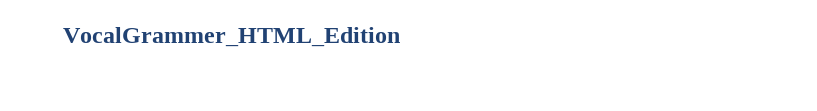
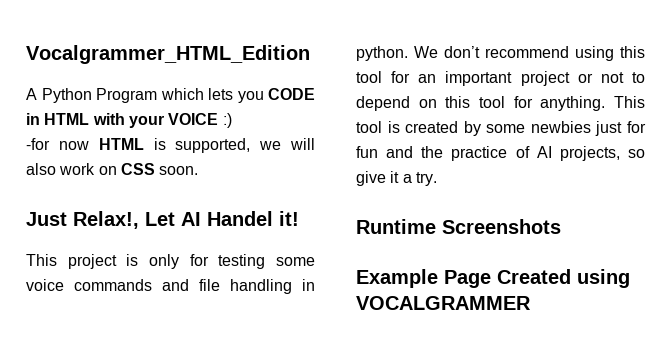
[63,27,400,47] VocalGrammer_HTML_Edition -> [26,45,310,64] [26,88,315,103] [26,113,232,128] [26,138,315,153] [26,163,199,175] [26,211,299,229] [26,254,315,269] [26,279,315,294] [356,46,645,61] [356,71,645,86] [356,96,645,111] [356,121,646,136] [356,146,645,161] [356,171,437,186] [356,219,561,234] [356,269,630,288] [356,296,531,310] Vocalgrammer_HTML_Edition // A Python Program which lets you CODE in HTML with your VOICE :) // -for now HTML is supported, we will also work on CSS soon. // Just Relax!, Let AI Handel it! // This project is only for testing some voice commands and file handling in python. We don’t recommend using this tool for an important project or not to depend on this tool for anything. This tool is created by some newbies just for fun and the practice of AI projects, so give it a try. // Runtime Screenshots // Example Page Created using VOCALGRAMMER

